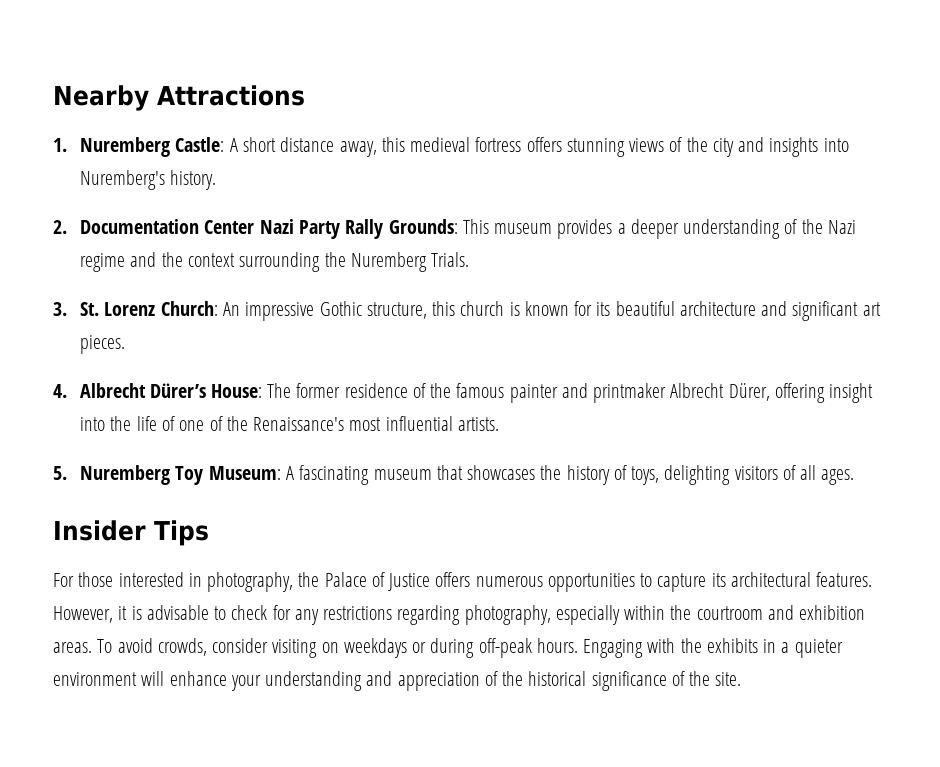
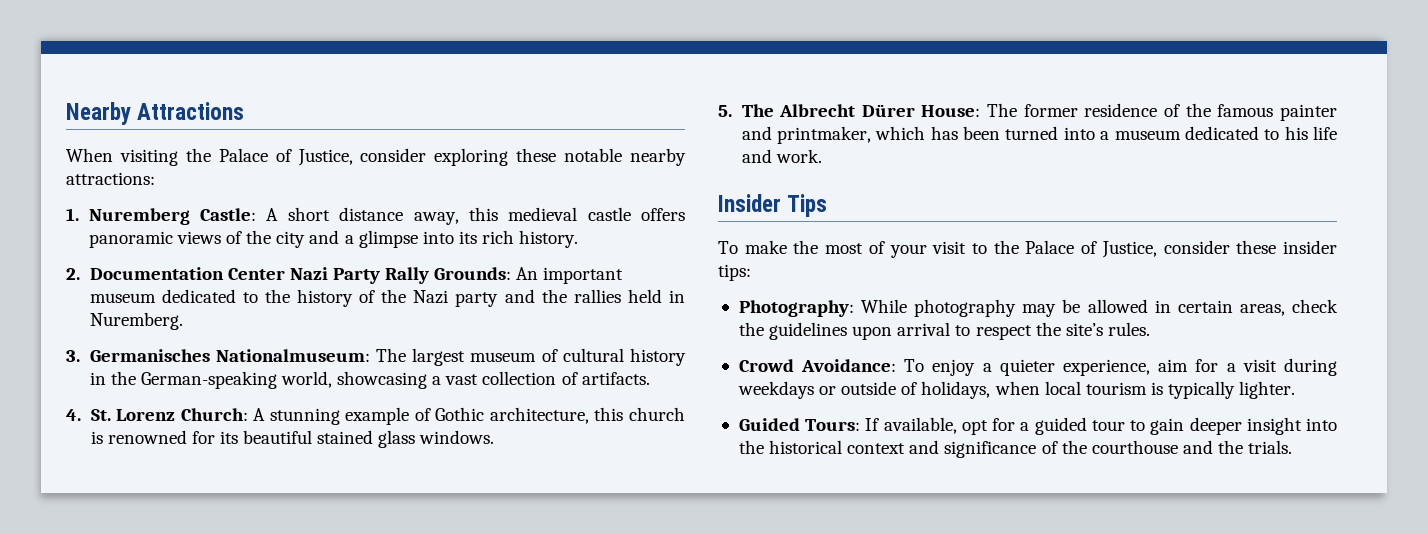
(305, 95) none -> [66,148,686,166] [66,172,155,185] // When visiting the Palace of Justice, consider exploring these notable nearby attractions:
[475,137,625,157] fortress offers stunning -> [587,207,685,221] [88,231,173,248] castle offers panoramic
[769,137,849,157] [80,170,166,190] insights into Nuremberg's -> [344,230,515,248] a glimpse into its rich
[462,219,781,239] This museum provides a deeper understanding -> [516,267,624,284] [89,289,353,307] An important museum dedicated to the history
[80,252,470,272] [53,301,427,321] regime and the context surrounding the Nuremberg Trials. // 3. St. Lorenz Church: An impressive Gothic structure, -> [455,289,685,307] [89,312,183,330] [66,348,686,366] [89,371,650,389] [66,407,589,425] party and the rallies held in Nuremberg. // 3. Germanisches Nationalmuseum: The largest museum of cultural history in the German-speaking world, showcasing a vast collection of artifacts. // 4. St. Lorenz Church: A stunning example of Gothic architecture,
[524,301,569,316] known -> [107,430,187,444] renowned
[679,301,881,321] [80,335,126,354] [53,383,206,398] architecture and significant art pieces. // 4. Albrecht Dürer’s -> [317,430,495,448] [718,104,915,117] stained glass windows. // 5. The Albrecht Dürer
[593,383,874,403] [80,416,499,431] [53,465,855,485] [53,520,209,546] [53,572,873,592] [53,605,866,625] [53,638,843,658] [53,671,742,691] printmaker Albrecht Dürer, offering insight into the life of one of the Renaissance's most influential artists. // 5. Nuremberg Toy Museum: A fascinating museum that showcases the history of toys, delighting visitors of all ages. // Insider Tips // For those interested in photography, the Palace of Justice offers numerous opportunities to capture its architectural features. However, it is advisable to check for any restrictions regarding photography, especially within the courtroom and exhibition areas. To avoid crowds, consider visiting on weekdays or during off-peak hours. Engaging with the exhibits in a quieter environment will enhance your understanding and appreciation of the historical significance of the site. -> [776,126,1337,144] [741,149,822,163] [718,194,828,217] [718,240,1337,258] [718,264,751,281] [738,299,1338,317] [738,322,1150,340] [738,358,1337,376] [737,381,1296,399] [738,417,1337,435] [738,440,1293,458] printmaker, which has been turned into a museum dedicated to his life and work. // Insider Tips // To make the most of your visit to the Palace of Justice, consider these insider tips: // Photography: While photography may be allowed in certain areas, check the guidelines upon arrival to respect the site’s rules. // Crowd Avoidance: To enjoy a quieter experience, aim for a visit during weekdays or outside of holidays, when local tourism is typically lighter. // Guided Tours: If available, opt for a guided tour to gain deeper insight into the historical context and significance of the courthouse and the trials.

